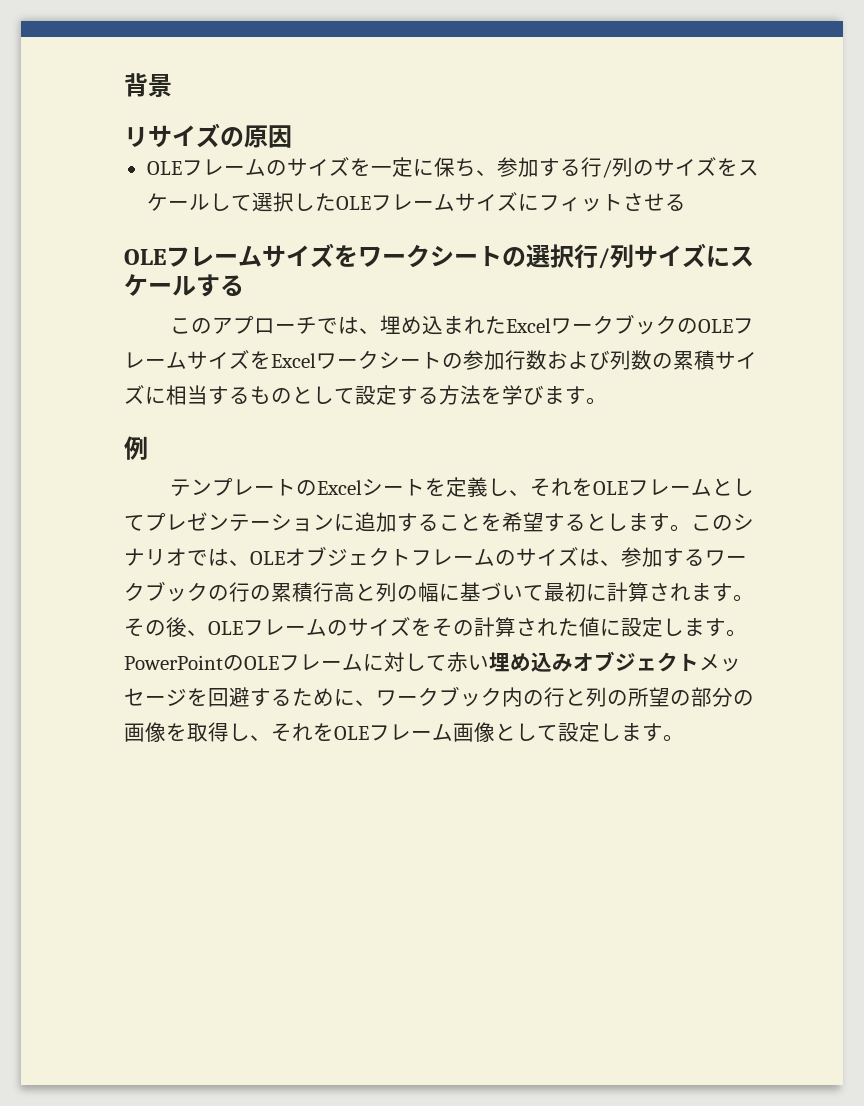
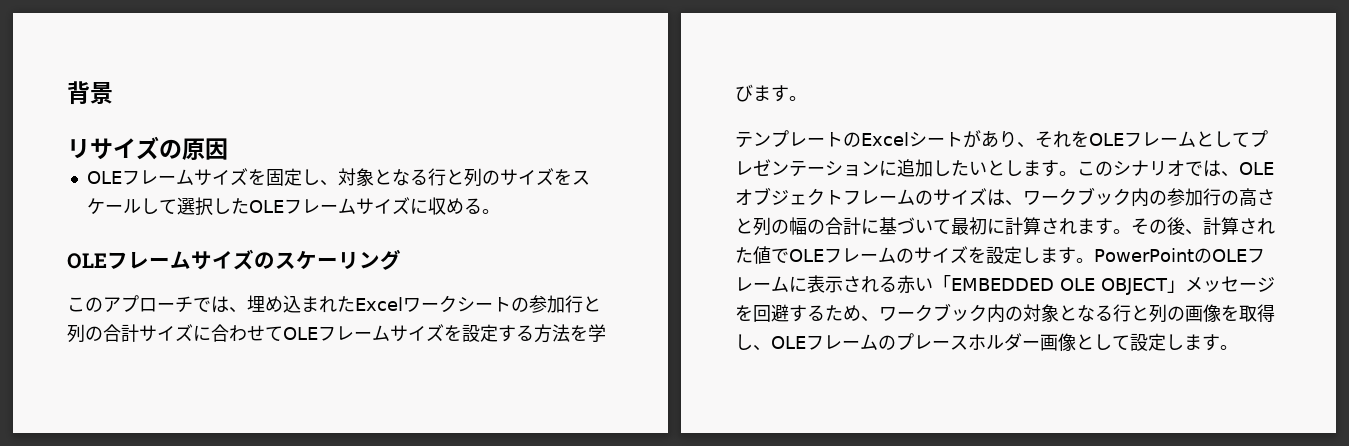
[265,157,612,178] のサイズを一定に保ち、参加する行/ -> [193,168,464,186] サイズを固定し、対象となる行と
[538,193,686,212] [124,243,754,269] [124,274,244,297] フィットさせる // OLEフレームサイズをワークシートの選択行/列サイズにスケールする -> [427,197,500,215] [67,249,401,270] 収める。 // OLEフレームサイズのスケーリング
[613,314,754,335] [124,350,757,370] [124,385,355,405] ブックのOLEフレームサイズをExcelワークシートの参加行数および列数の累積サイズに相当するものとして -> [457,295,601,313] [67,324,462,343] シートの参加行と列の合計サイズに合わせてOLEフレームサイズを
[124,436,148,460] // 例 -> (807, 98) none
[424,477,509,497] を定義し -> [963,130,1017,148] があり
[397,512,586,532] することを希望する -> [933,160,987,176] したい
[621,547,747,567] [124,581,355,602] 参加するワークブックの行の累積行高 -> [1023,187,1275,207] ワークブック内の参加行の高さ
(439, 592) none -> [807,217,861,235] の合計
[208,617,621,637] OLEフレームのサイズをその計算された値に -> [1203,217,1275,235] [735,246,986,264] 計算された値でOLEフレームのサイズを
[384,651,699,672] 対して赤い埋め込みオブジェクト -> [807,275,1185,295] 表示される赤い「EMBEDDED OLE OBJECT」
[334,686,733,707] に、ワークブック内の行と列の所望の部分 -> [861,303,1167,323] 、ワークブック内の対象となる行と列
[271,723,453,742] それをOLEフレーム -> [771,333,1040,351] OLEフレームのプレースホルダー

